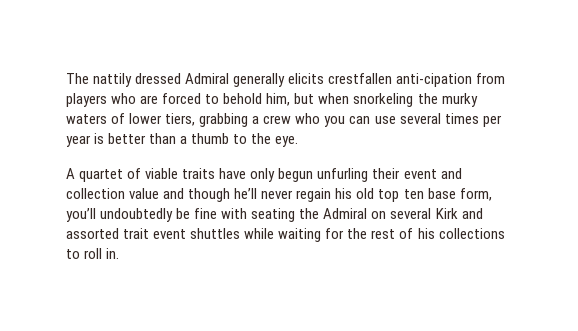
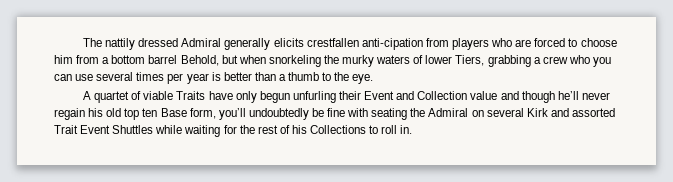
[223,93,291,106] behold him, -> [580,38,617,47] [54,55,219,66] choose him from a bottom barrel Behold,
[165,113,196,126] tiers, -> [455,55,485,66] Tiers,
[182,168,216,179] traits -> [176,91,206,100] Traits
[403,168,462,179] [66,188,125,199] event and collection -> [364,91,468,100] Event and Collection
[427,188,456,199] base -> [160,108,187,117] Base
[123,228,241,239] trait event shuttles -> [54,125,154,134] Trait Event Shuttles
[438,228,505,239] collections -> [310,125,367,134] Collections

